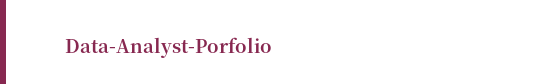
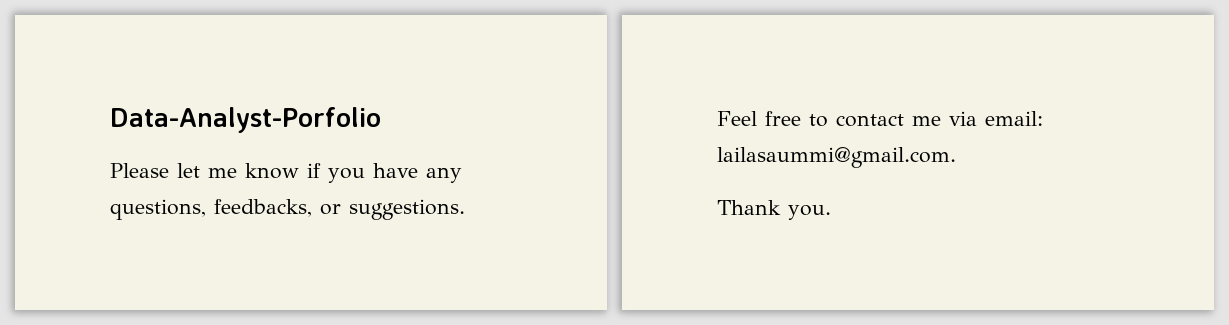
(272, 47) none -> [110,163,462,183] [110,199,465,220] [717,111,1043,127] [717,147,956,168] [717,200,831,220] // Please let me know if you have any questions, feedbacks, or suggestions. Feel free to contact me via email: lailasaummi@gmail.com. // Thank you.

